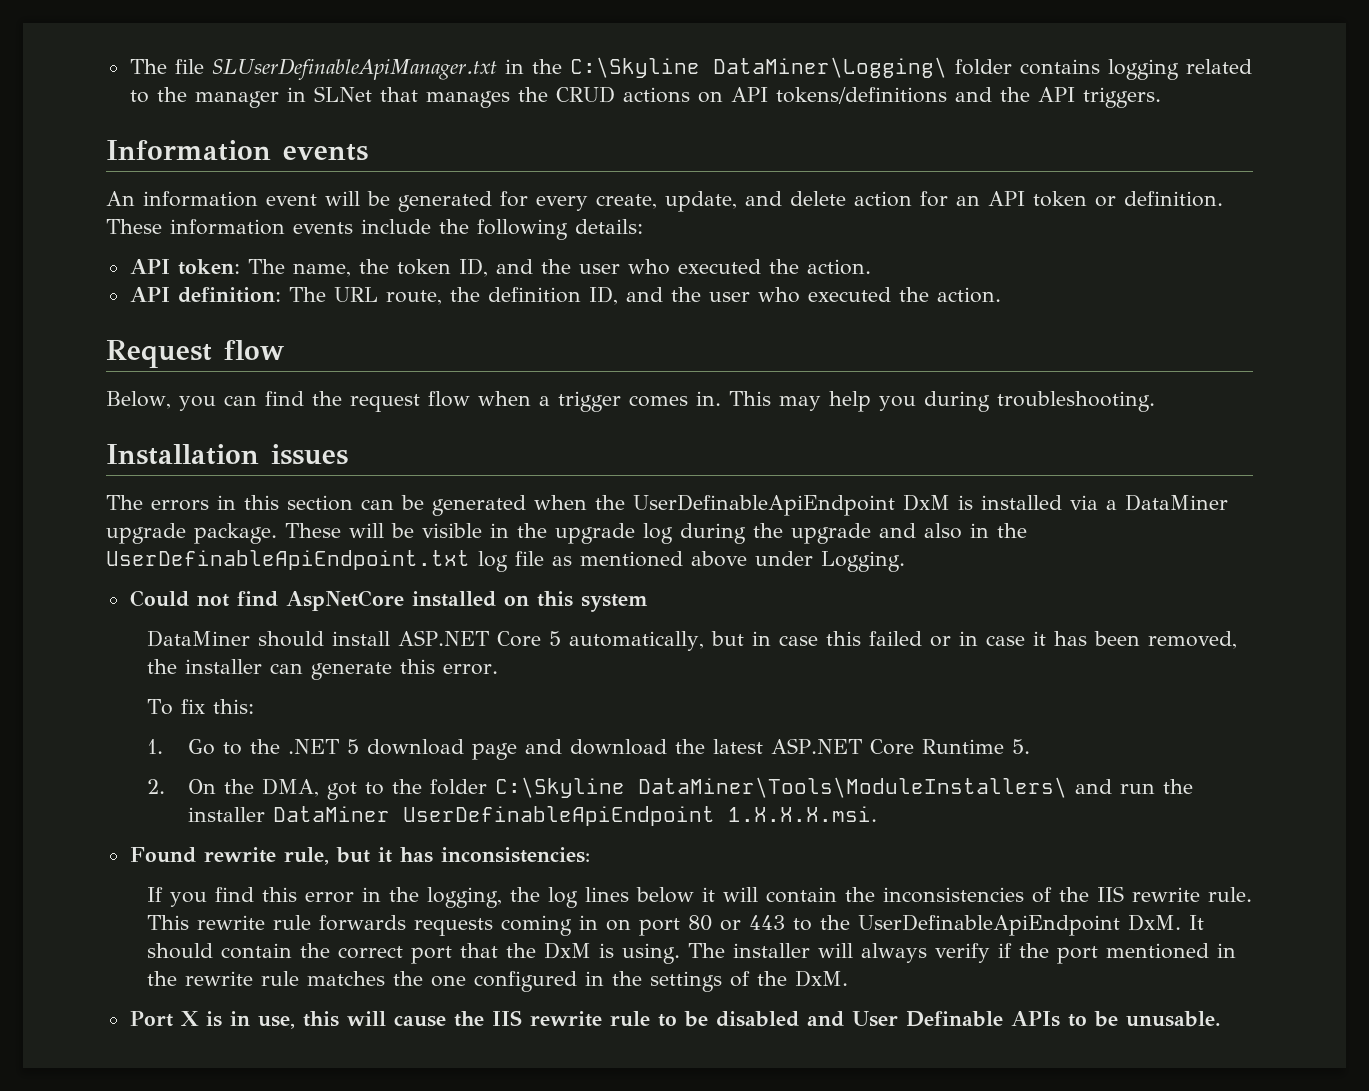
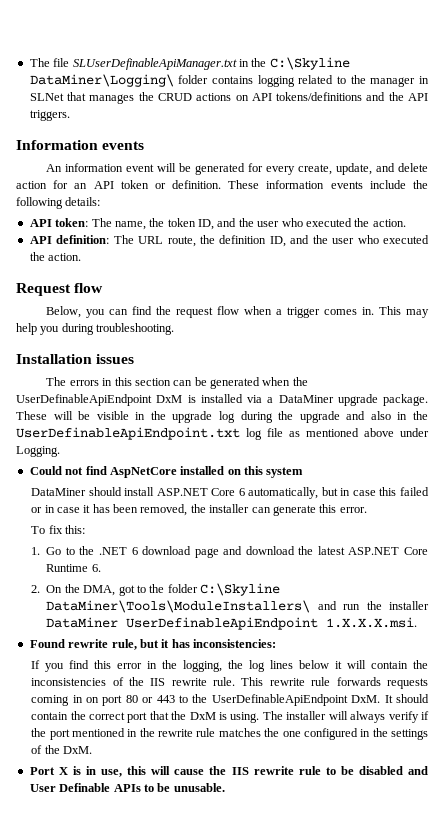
[548,631,561,646] 5 -> [238,488,245,496] 6
[346,739,359,754] 5 -> [131,547,138,555] 6
[1011,739,1030,754] 5. -> [91,564,101,572] 6.

